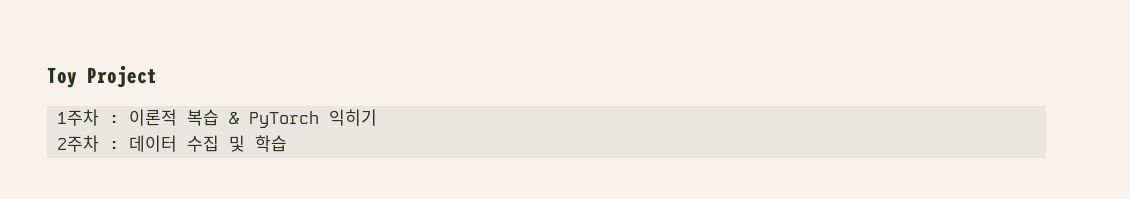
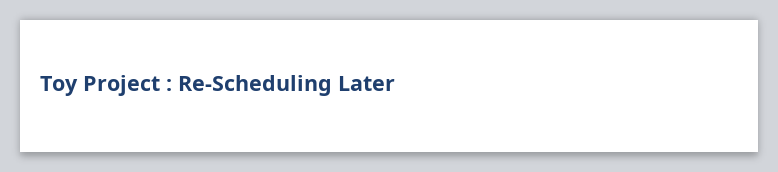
[57,109,378,128] [57,135,288,152] // 1주차 : 이론적 복습 & PyTorch 익히기 // 2주차 : 데이터 수집 및 학습 -> [166,75,395,96] : Re-Scheduling Later

